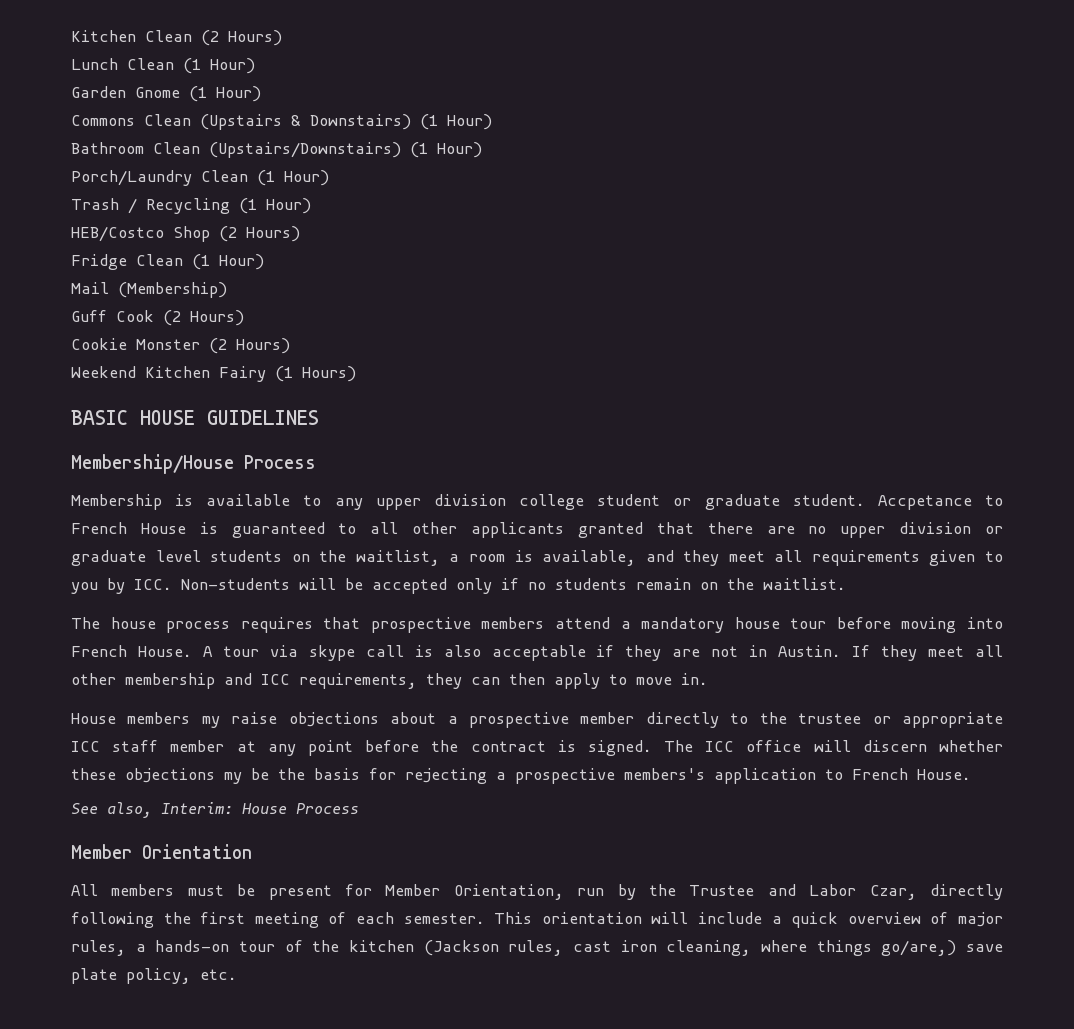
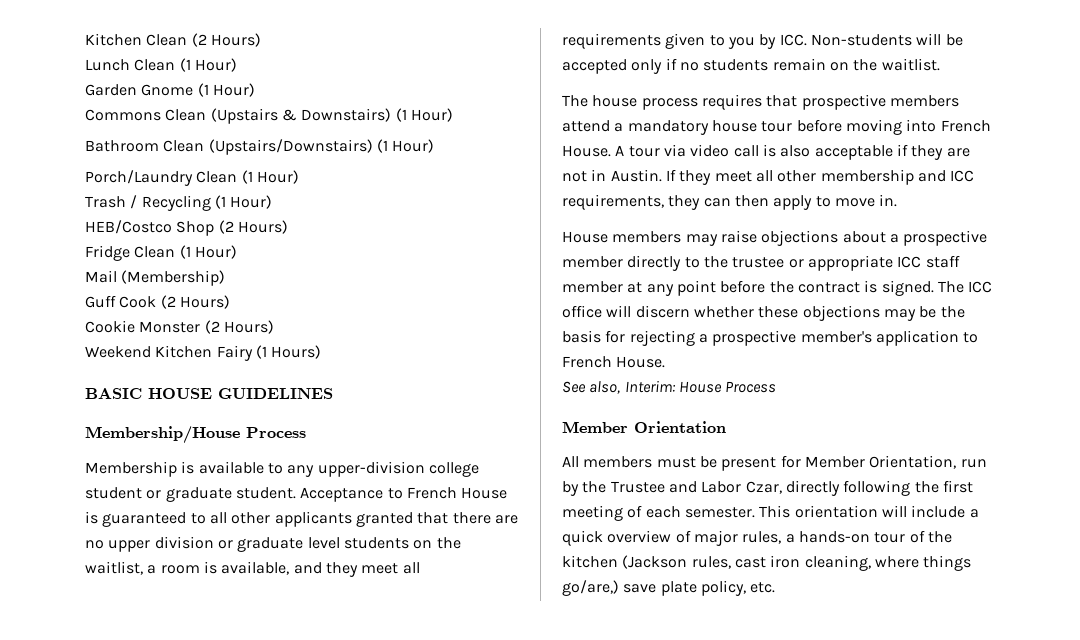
[375,494,506,510] upper division -> [317,461,425,477] upper-division
[877,495,972,510] Accpetance -> [300,487,384,502] Acceptance
[308,645,355,661] skype -> [690,144,730,157] video
[201,716,220,728] my -> [685,234,718,246] may
[224,772,242,784] my -> [883,309,916,321] may
[624,768,705,780] members's -> [800,331,872,343] member's

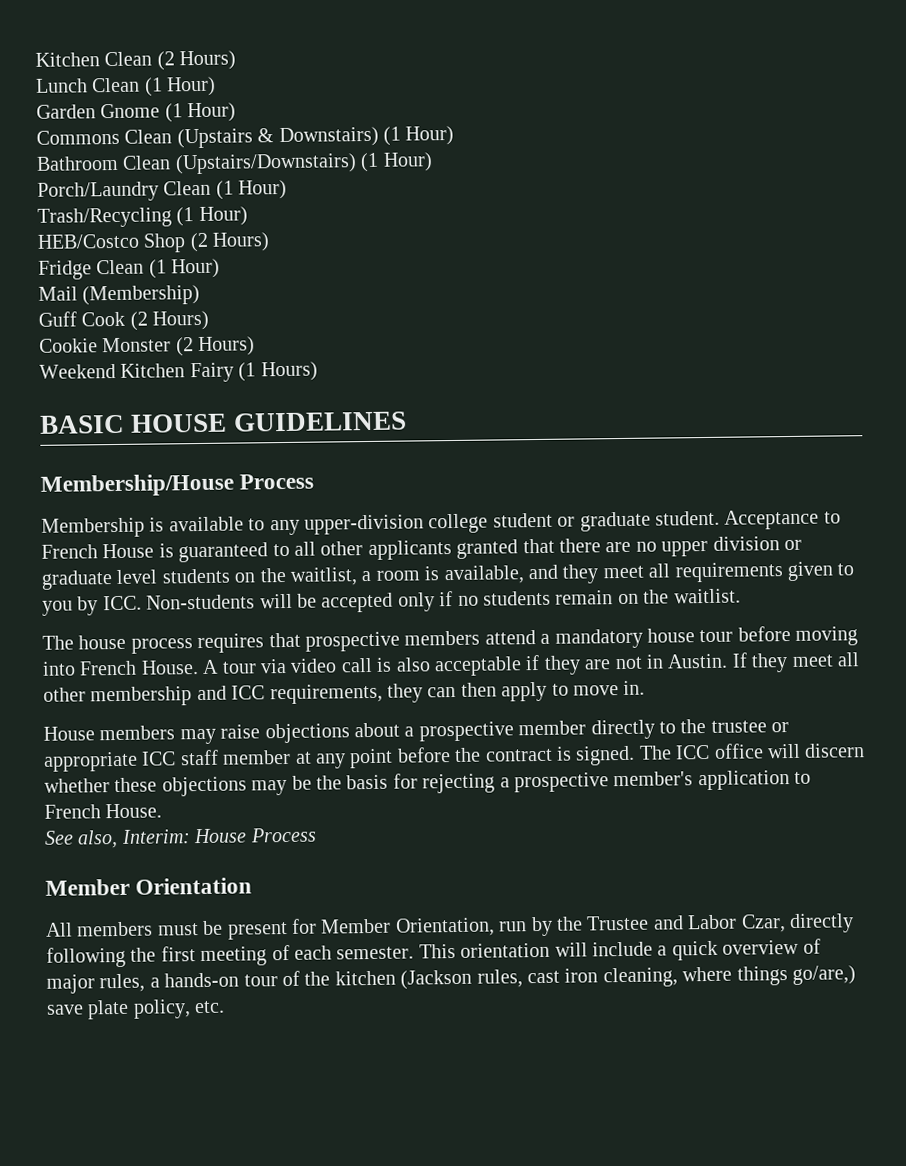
[85,195,211,211] Trash / Recycling -> [37,207,172,228] Trash/Recycling

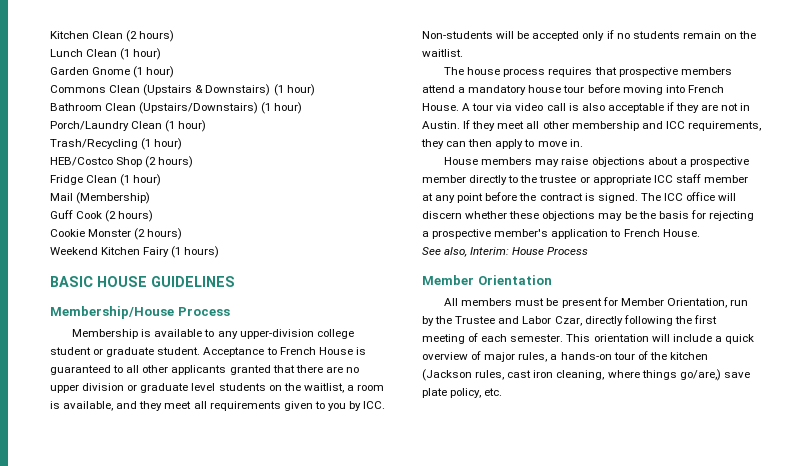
[179,50,237,71] Hours) -> [139,30,175,42] hours)
[166,76,217,97] Hour) -> [133,48,162,60] hour)
[187,102,237,123] Hour) -> [146,66,175,78] hour)
[405,125,455,146] Hour) -> [286,84,315,96] hour)
[382,152,433,172] Hour) -> [274,102,303,114] hour)
[238,179,288,200] Hour) -> [178,120,207,132] hour)
[198,206,248,226] Hour) -> [154,138,183,150] hour)
[212,232,271,252] Hours) -> [158,156,194,168] hours)
[171,258,221,279] Hour) -> [133,174,162,186] hour)
[152,310,210,331] Hours) -> [118,210,154,222] hours)
[198,336,256,357] Hours) -> [147,228,183,240] hours)
[260,361,318,382] Hours) -> [184,246,220,258] hours)

